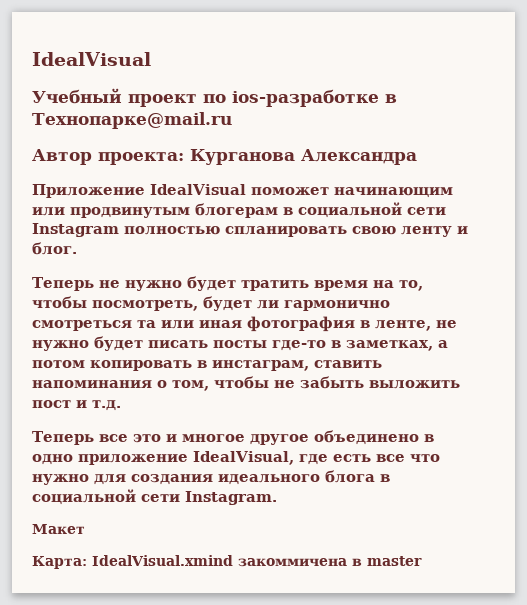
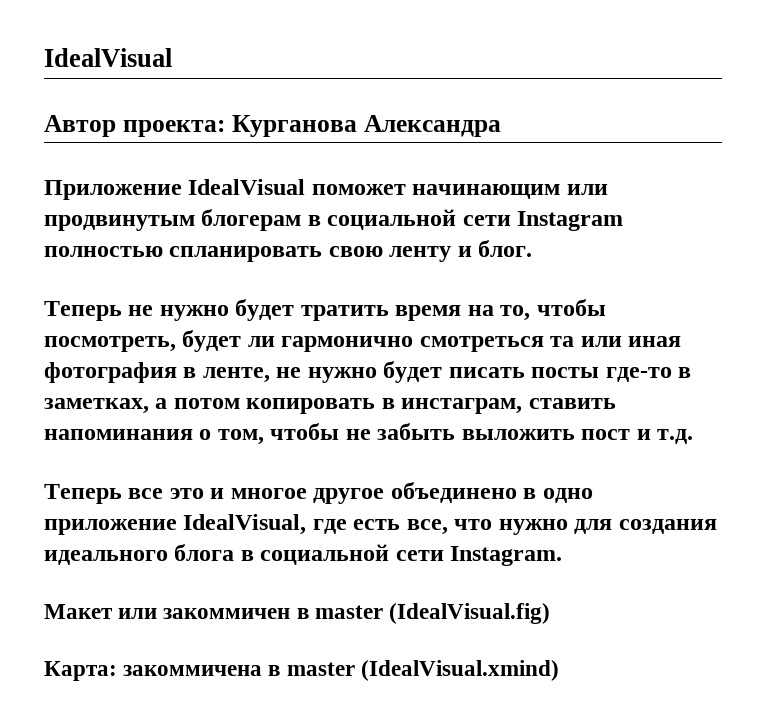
[32,52,151,66] [32,88,397,107] [32,112,232,129] IdealVisual // Учебный проект по ios-разработке в Технопарке@mail.ru -> [44,48,172,67] IdealVisual
[376,454,405,462] все -> [406,519,448,535] все,
(85, 529) none -> [118,603,551,624] или закоммичен в master (IdealVisual.fig)
[92,555,233,566] IdealVisual.xmind -> (117, 671) none
(422, 561) none -> [360,660,559,681] (IdealVisual.xmind)

